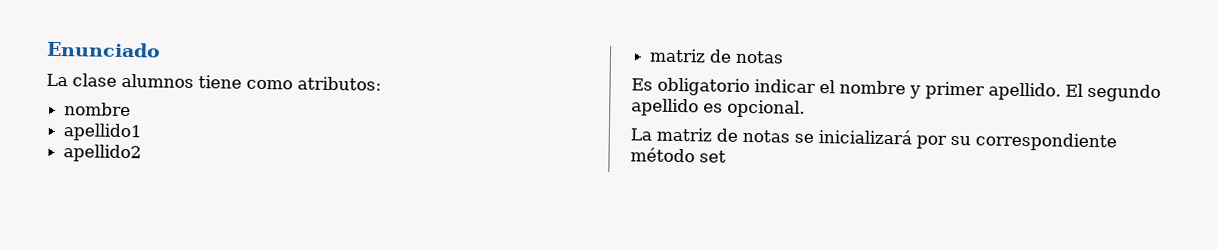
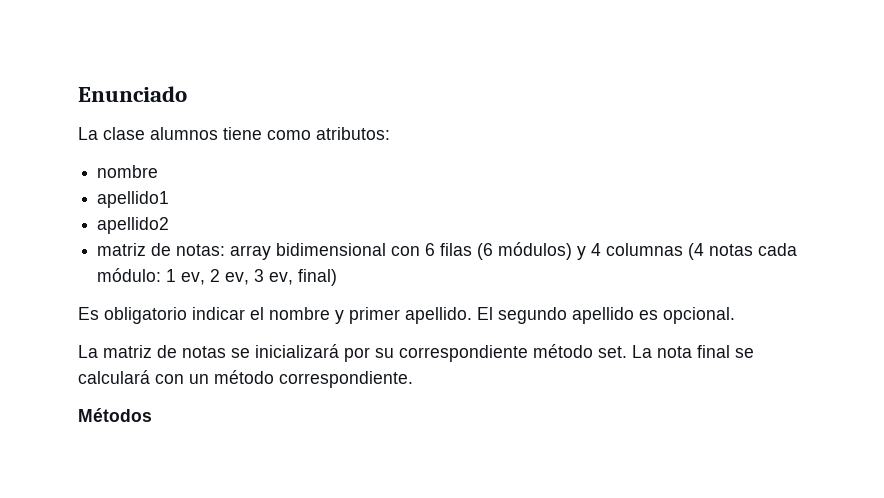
[735,50,785,64] notas -> [176,242,798,260] [97,268,338,286] notas: array bidimensional con 6 filas (6 módulos) y 4 columnas (4 notas cada módulo: 1 ev, 2 ev, 3 ev, final)
[699,150,726,163] set -> [598,345,754,358] [78,370,413,388] [78,408,152,422] set. La nota final se calculará con un método correspondiente. // Métodos

